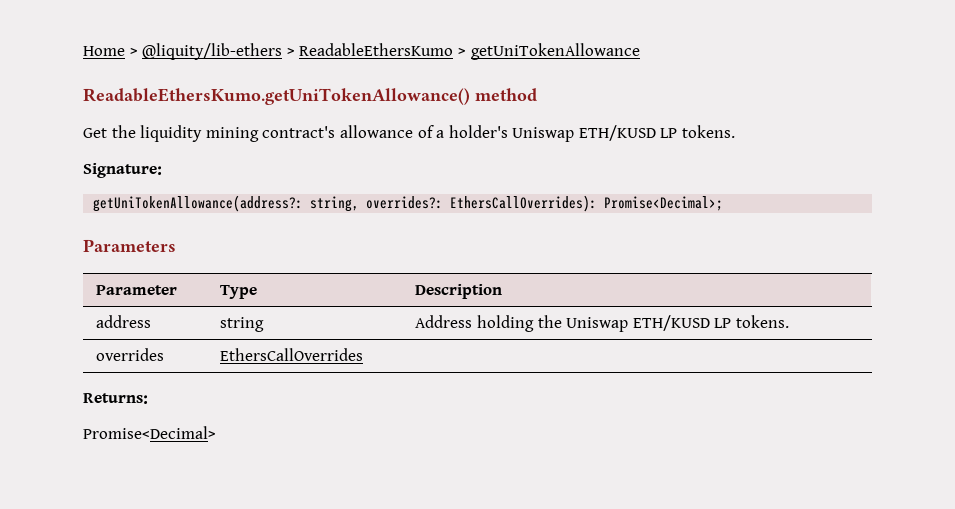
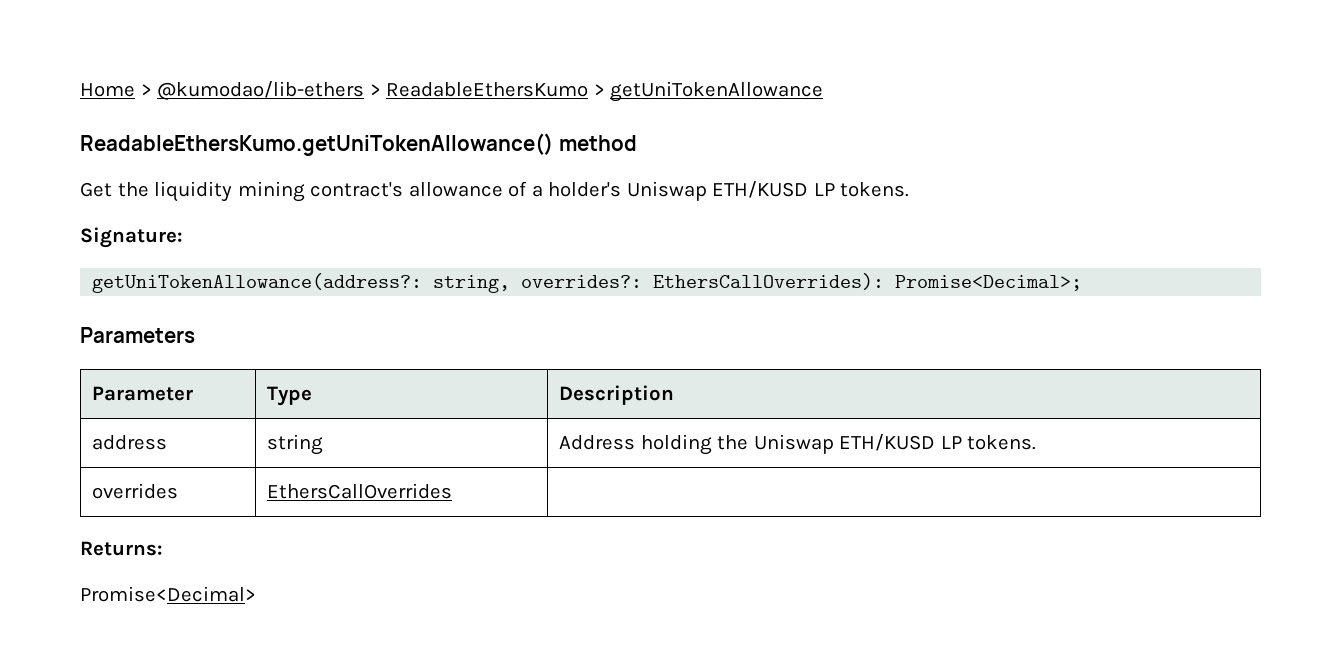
[142,43,283,60] @liquity/lib-ethers -> [157,81,365,100] @kumodao/lib-ethers

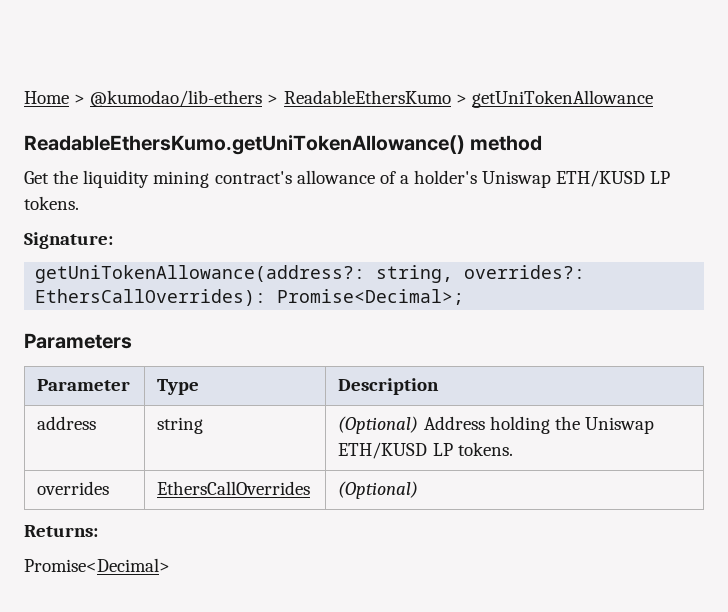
(323, 444) none -> [338,416,419,434] (Optional)
(452, 491) none -> [338,481,419,499] (Optional)

